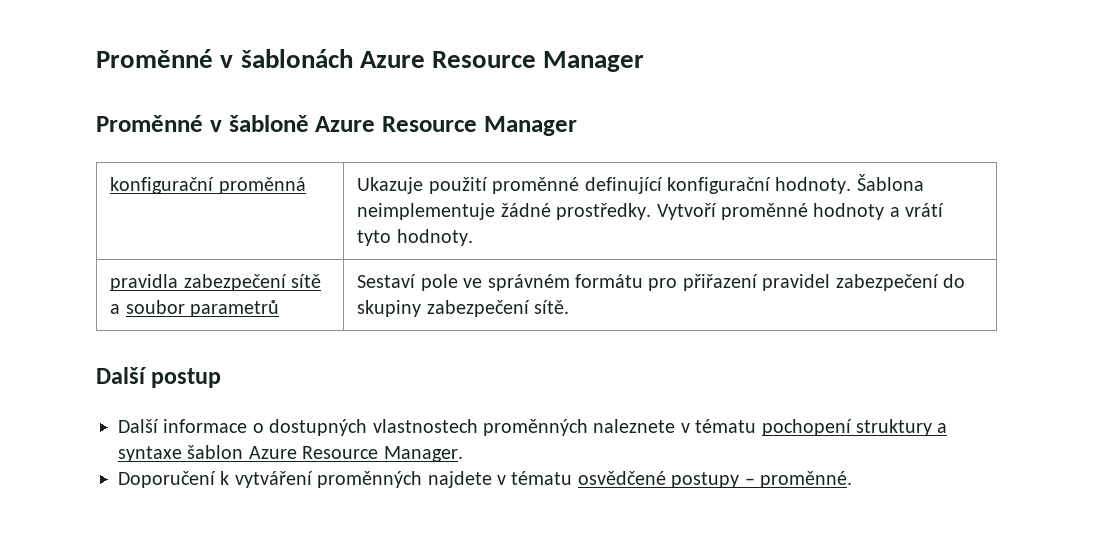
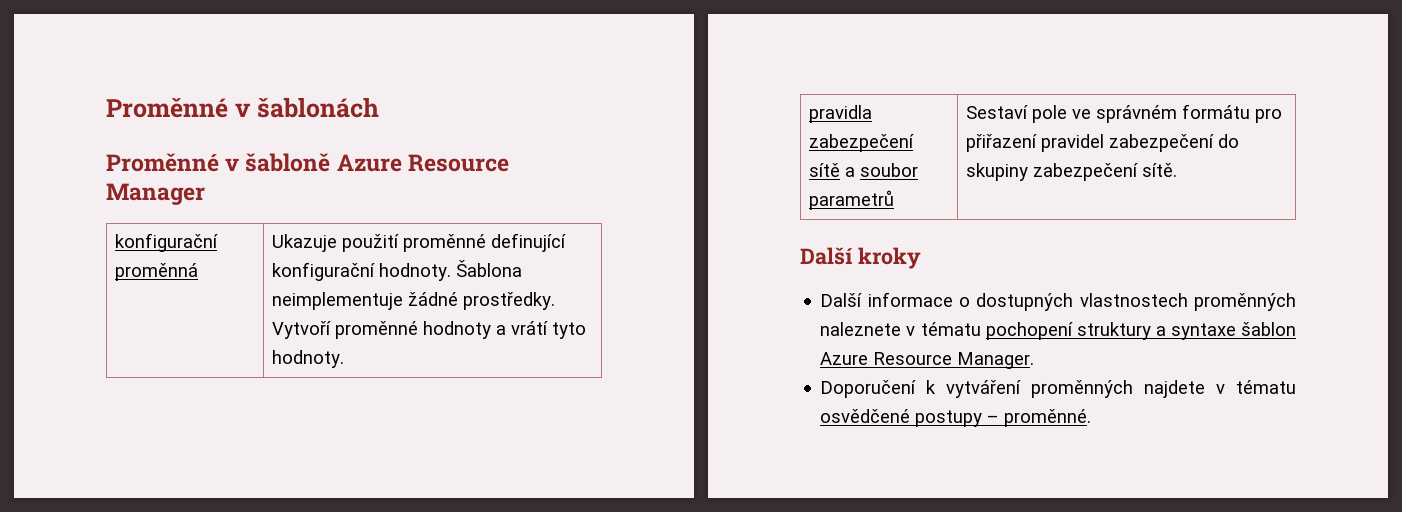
[359,51,645,72] Azure Resource Manager -> (379, 107) none
[151,368,222,388] postup -> [857,247,921,269] kroky

